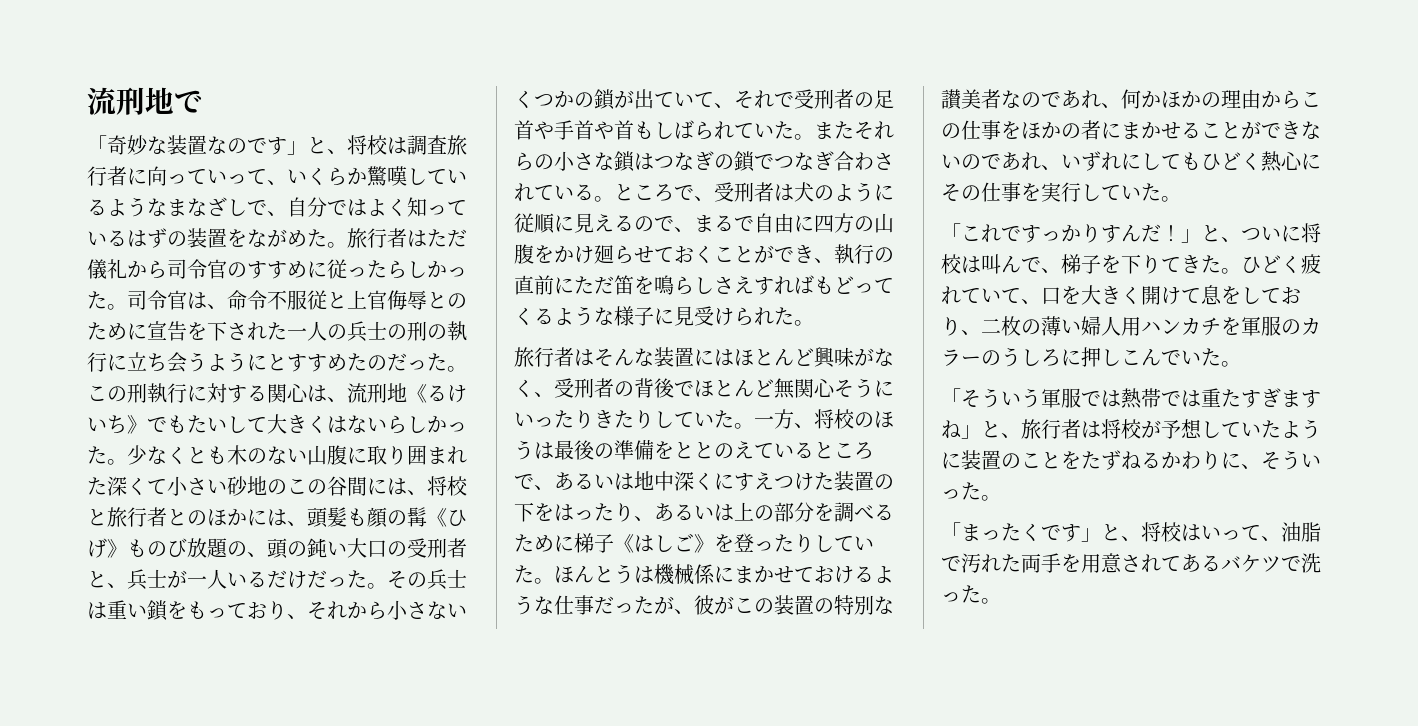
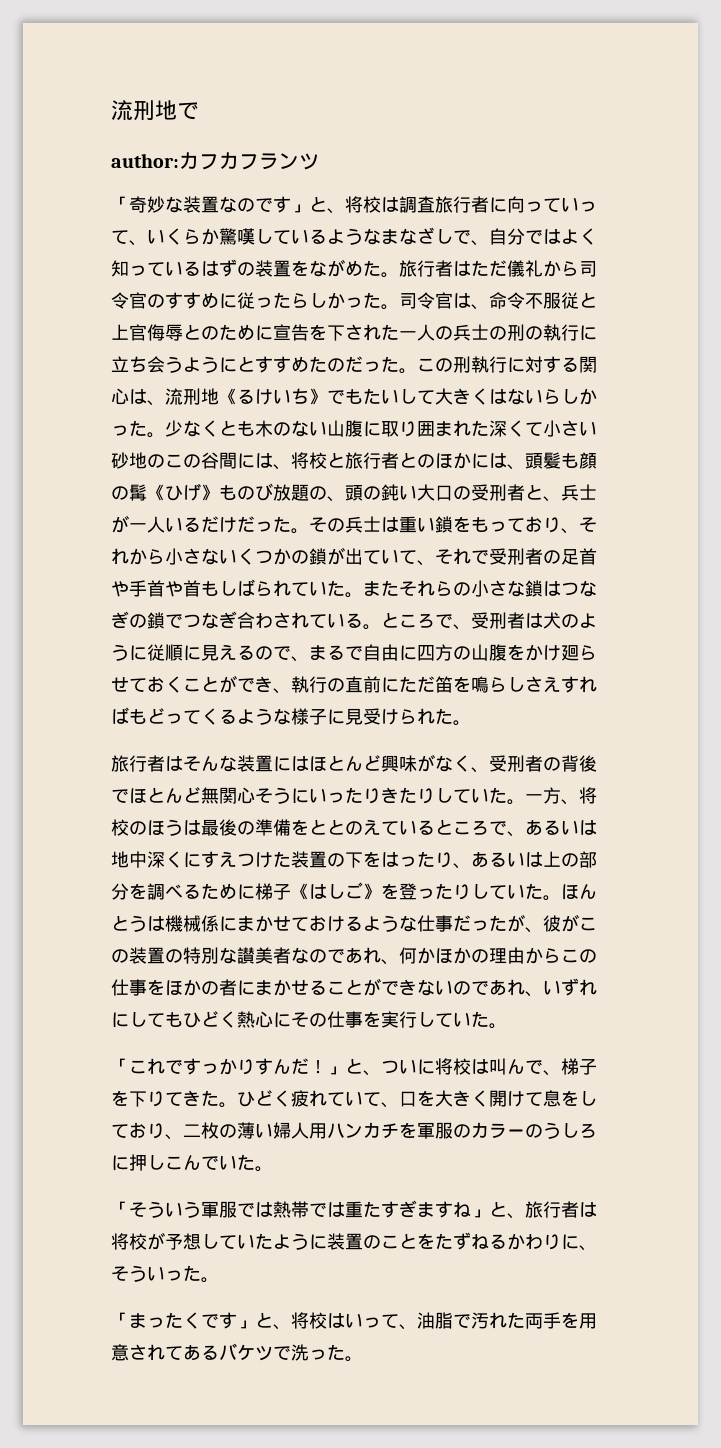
(203, 101) none -> [111,152,319,170] // author:カフカフランツ

